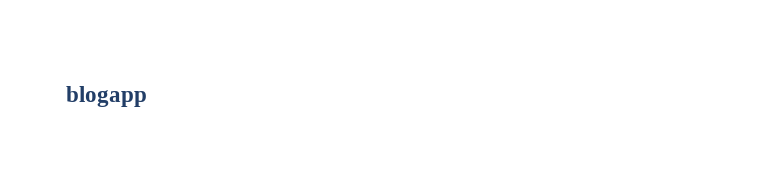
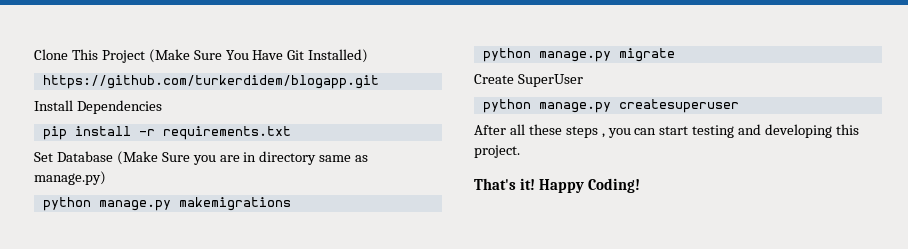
[66,86,147,107] blogapp -> [34,49,369,63] [42,75,379,89] [34,100,162,114] [42,126,291,140] [34,151,369,165] [34,171,106,185] [42,197,291,211] [482,48,675,62] [474,74,583,87] [482,99,739,113] [474,124,860,138] [474,145,520,158] [474,178,640,193] Clone This Project (Make Sure You Have Git Installed) // https://github.com/turkerdidem/blogapp.git // Install Dependencies // pip install -r requirements.txt // Set Database (Make Sure you are in directory same as manage.py) // python manage.py makemigrations // python manage.py migrate // Create SuperUser // python manage.py createsuperuser // After all these steps , you can start testing and developing this project. // That's it! Happy Coding!

